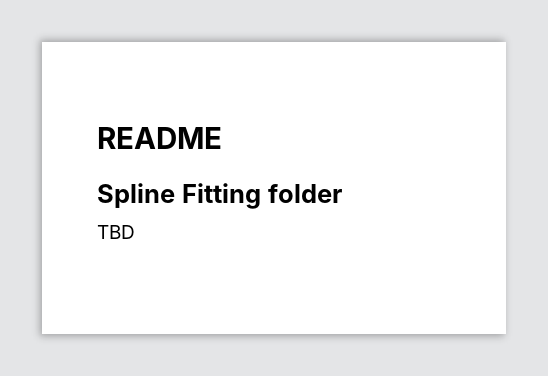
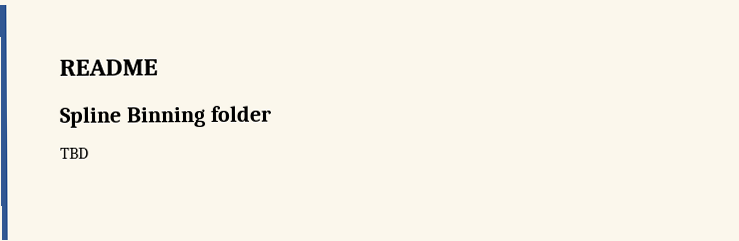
[181,183,261,209] Fitting -> [125,106,206,128] Binning

